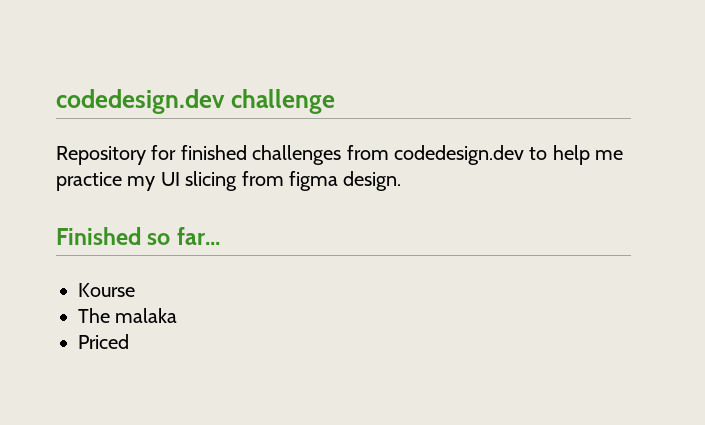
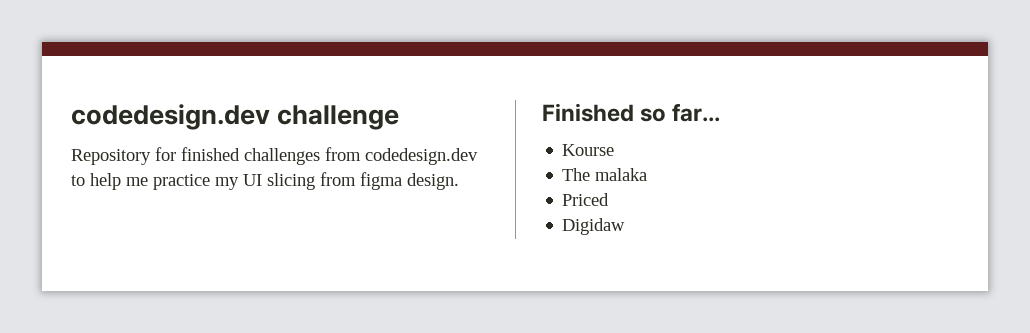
(129, 341) none -> [562,218,626,235] // Digidaw

